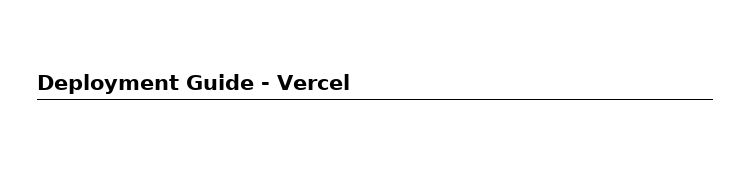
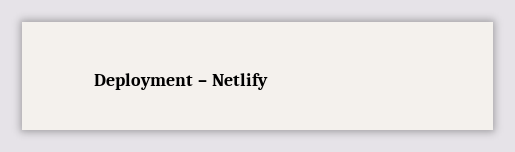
[186,74,350,90] Guide - Vercel -> [197,73,268,90] – Netlify

